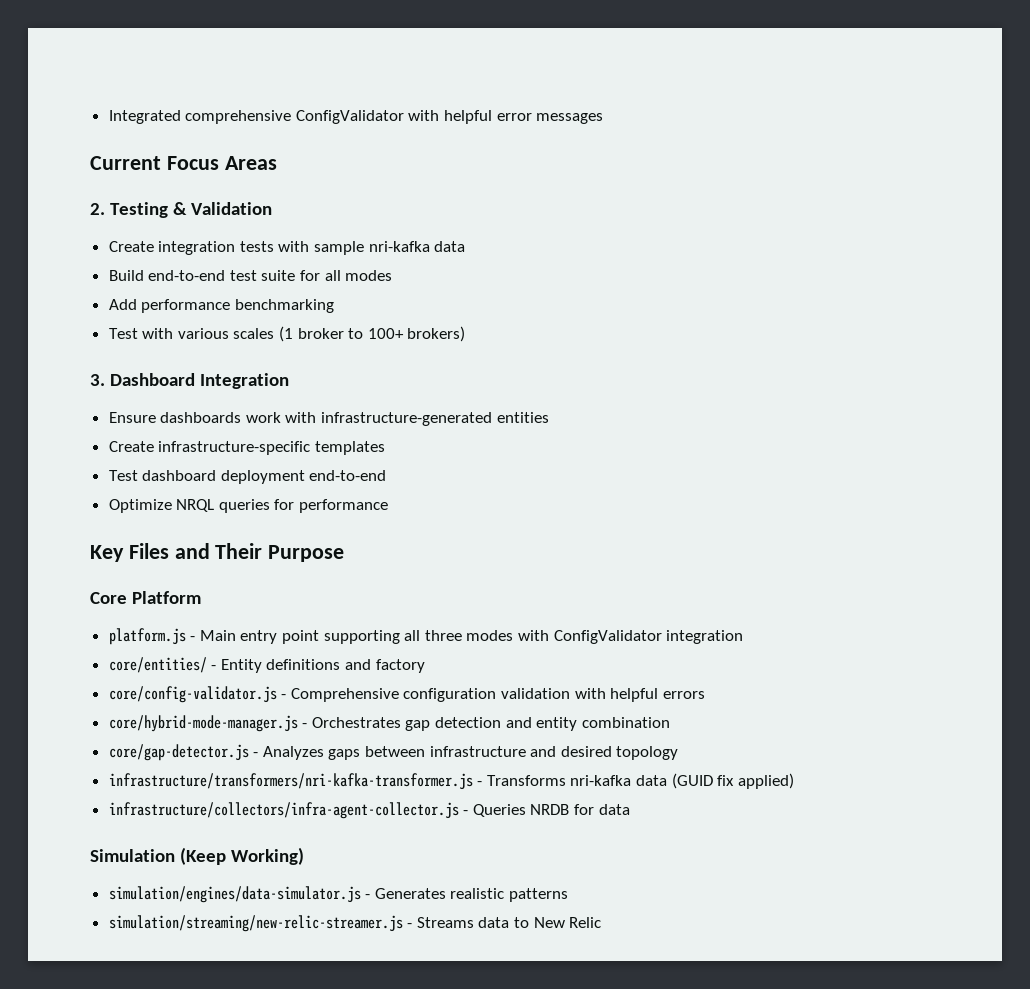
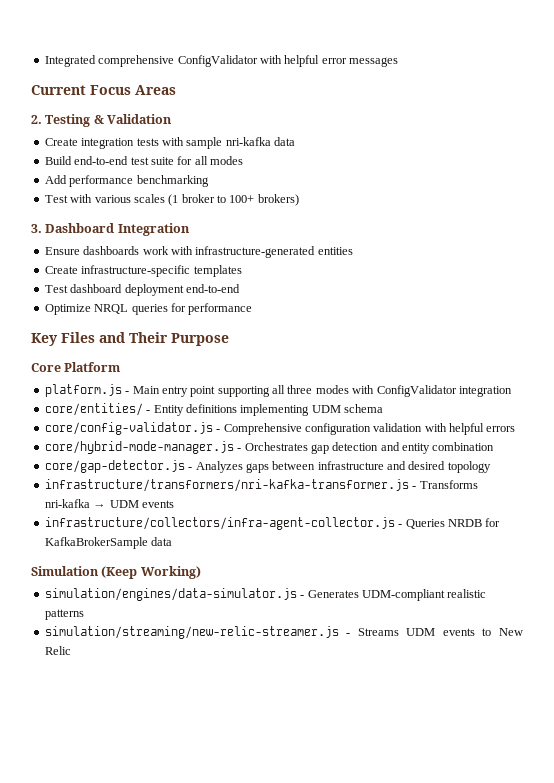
[345,659,425,673] and factory -> [240,404,383,416] implementing UDM schema
[636,773,794,789] data (GUID fix applied) -> [93,500,174,508] → UDM events
(595, 809) none -> [44,537,148,549] KafkaBrokerSample
(446, 893) none -> [361,589,445,601] UDM-compliant
[478,917,510,928] data -> [406,628,475,636] UDM events

